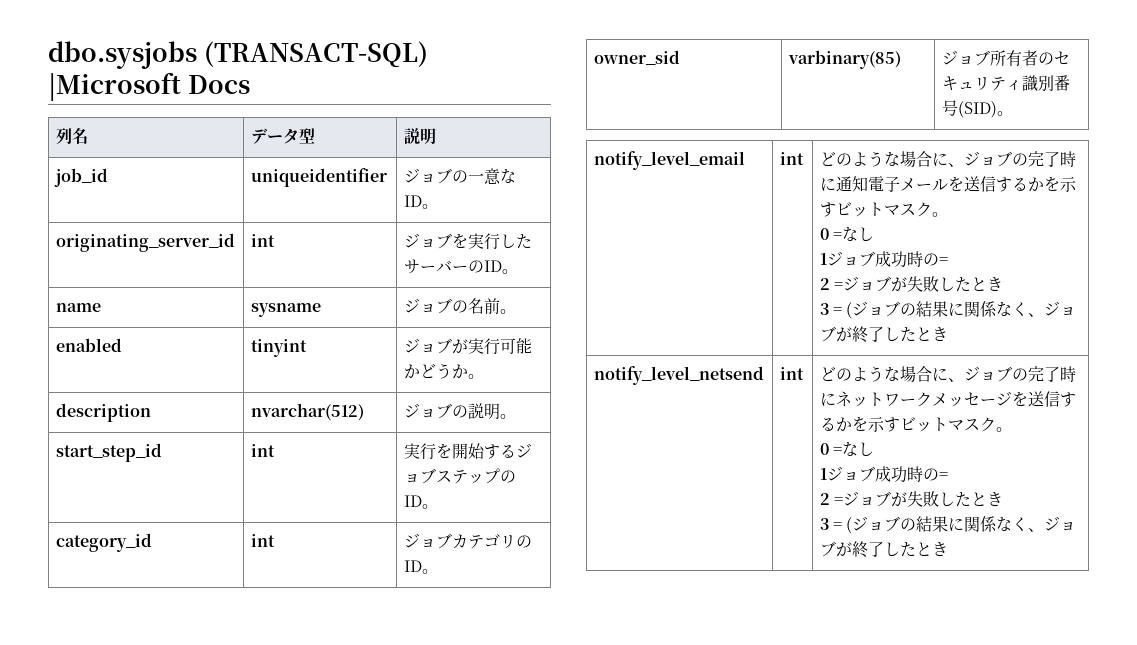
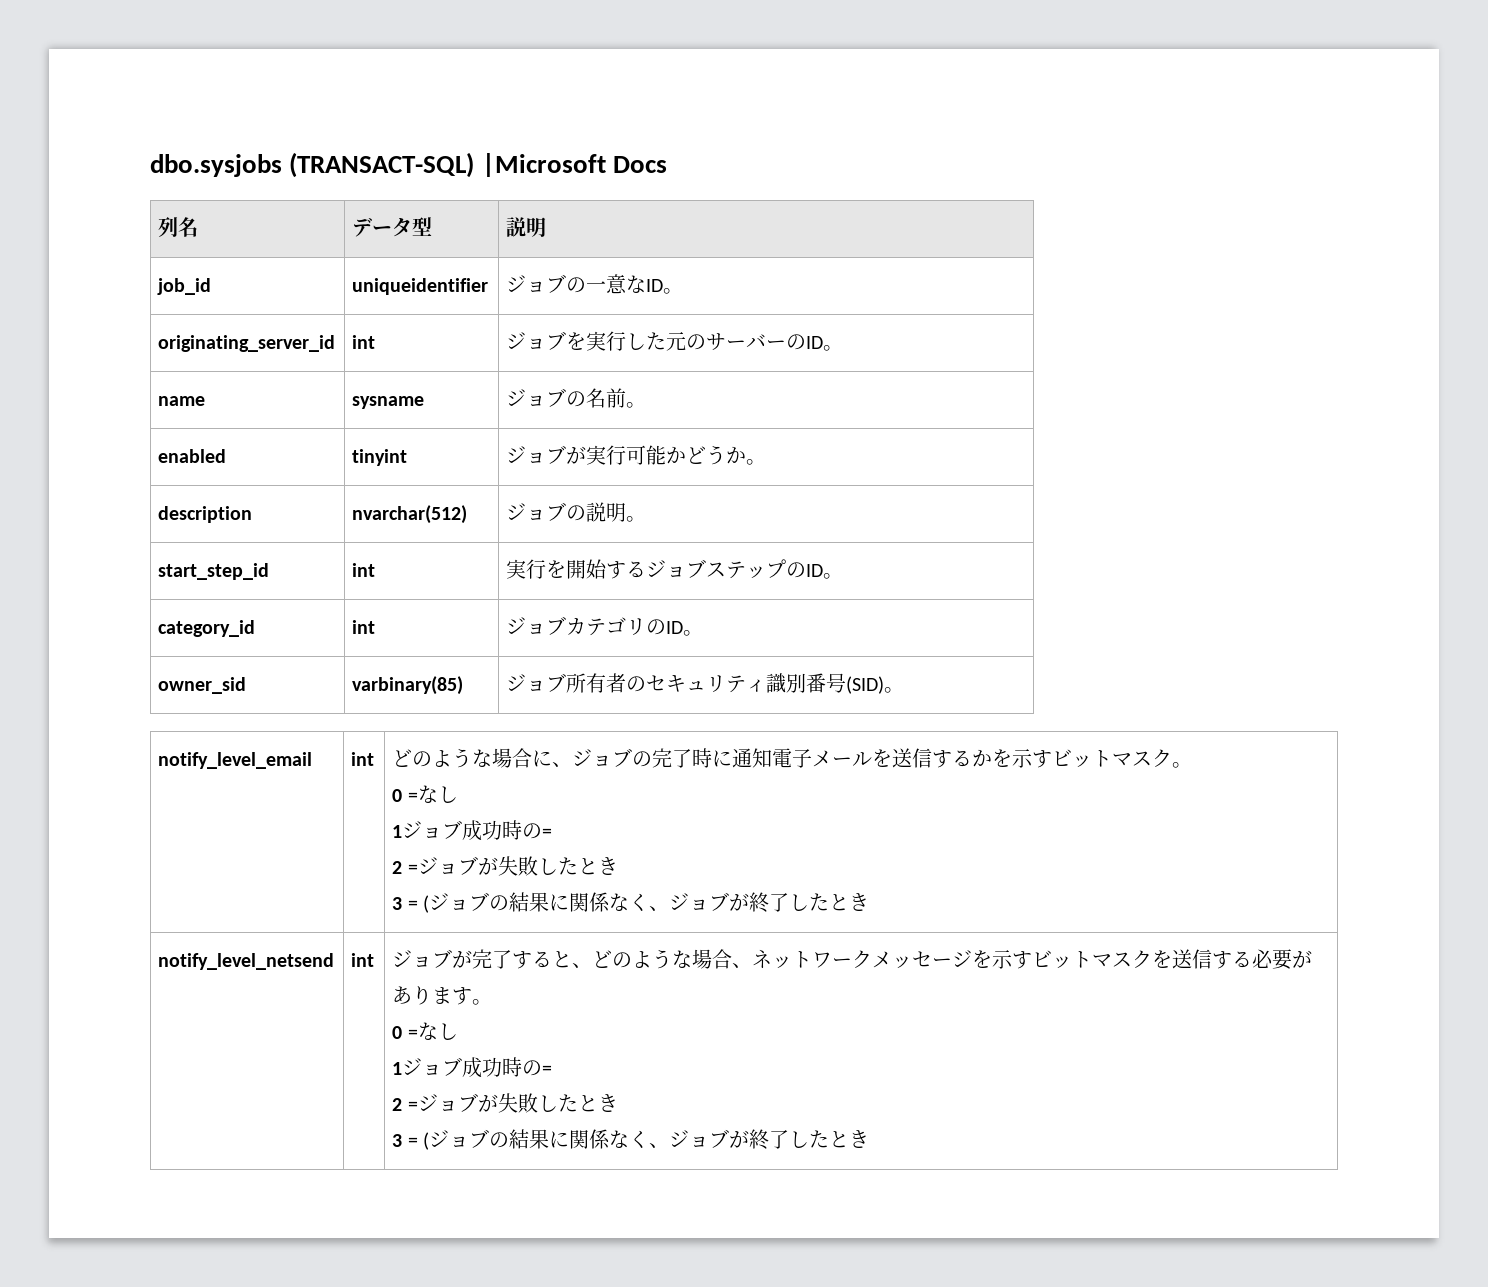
(532, 241) none -> [666,332,707,351] 元の
[819,366,1076,382] [819,392,836,406] どのような場合に、ジョブの完了時に -> [392,949,753,969] ジョブが完了すると、どのような場合、
[1027,391,1076,407] [819,416,996,432] 送信するかを示すビットマスク -> [992,949,1313,970] [392,986,473,1005] 示すビットマスクを送信する必要があります

